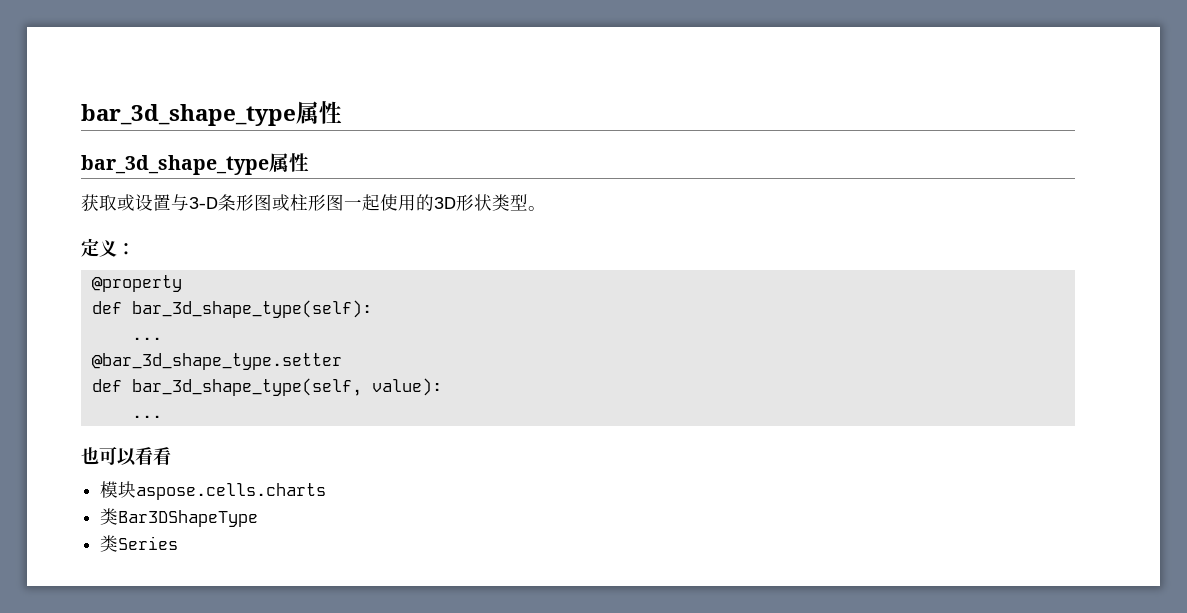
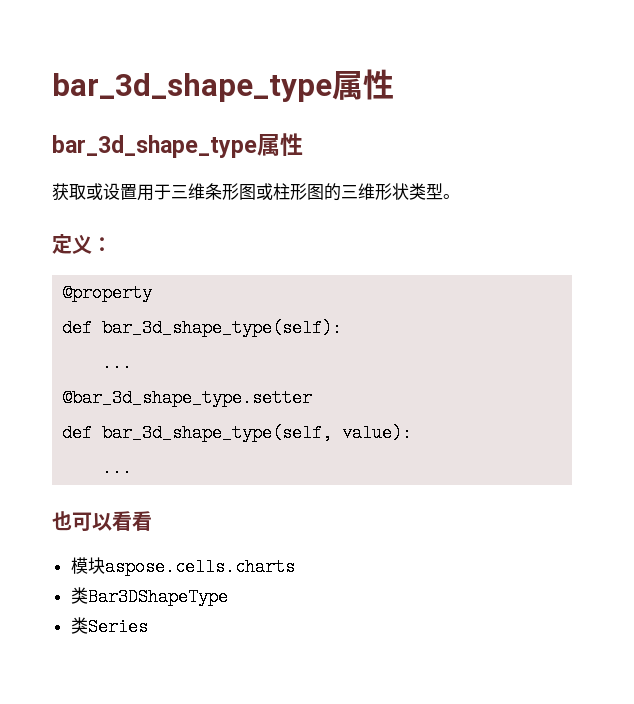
[171,194,218,211] 与3-D -> [137,183,205,201] 用于三维
[344,194,456,211] 一起使用的3D -> [324,183,375,201] 的三维

